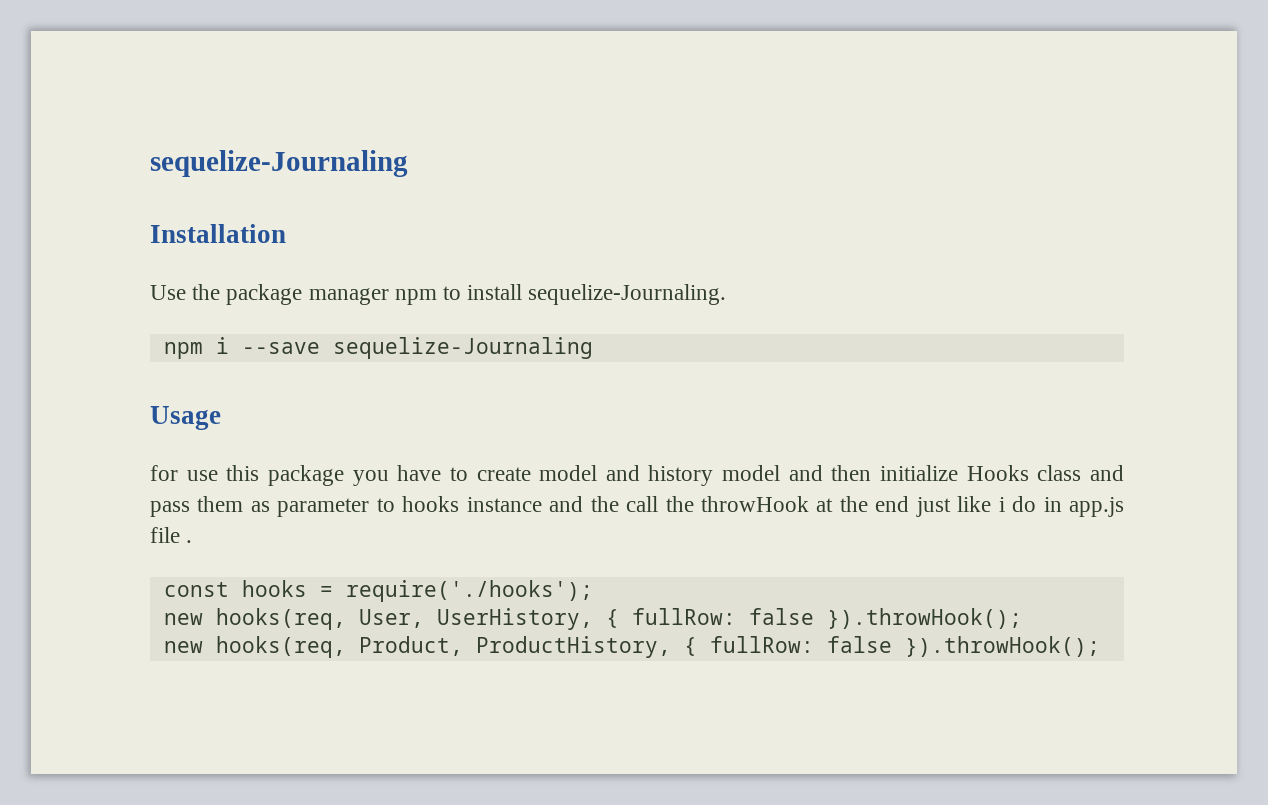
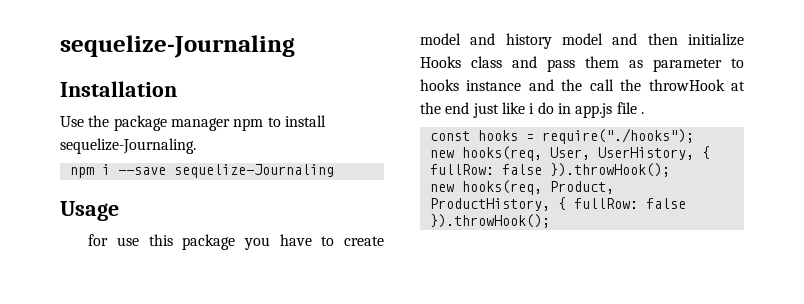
[345,580,593,602] require('./hooks'); -> [541,128,694,144] require("./hooks");

